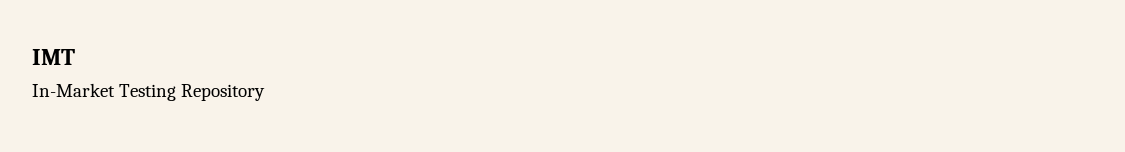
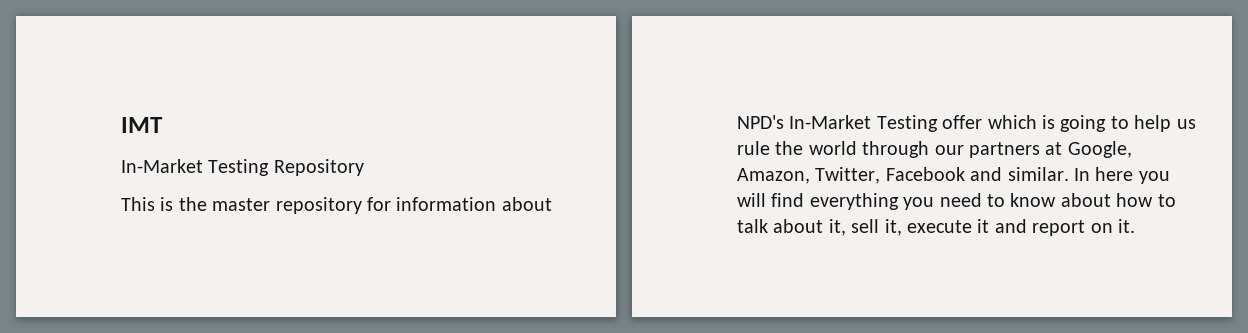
(266, 92) none -> [121,197,552,214] [737,115,1196,132] [737,141,1132,158] [737,167,1170,184] [737,193,1176,210] [737,219,1135,236] // This is the master repository for information about NPD's In-Market Testing offer which is going to help us rule the world through our partners at Google, Amazon, Twitter, Facebook and similar. In here you will find everything you need to know about how to talk about it, sell it, execute it and report on it.

